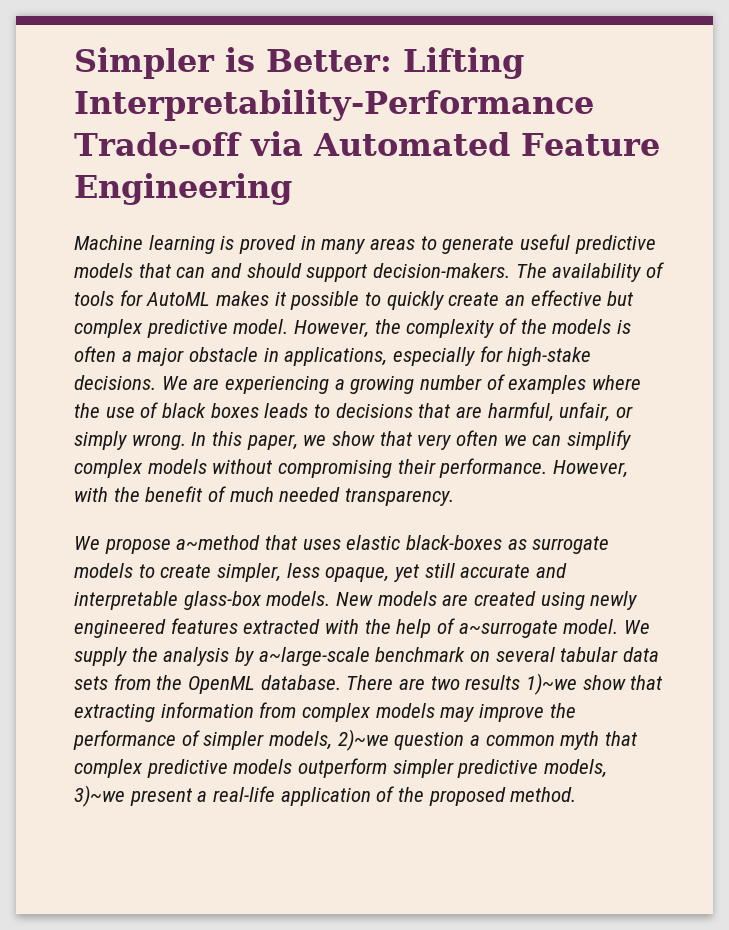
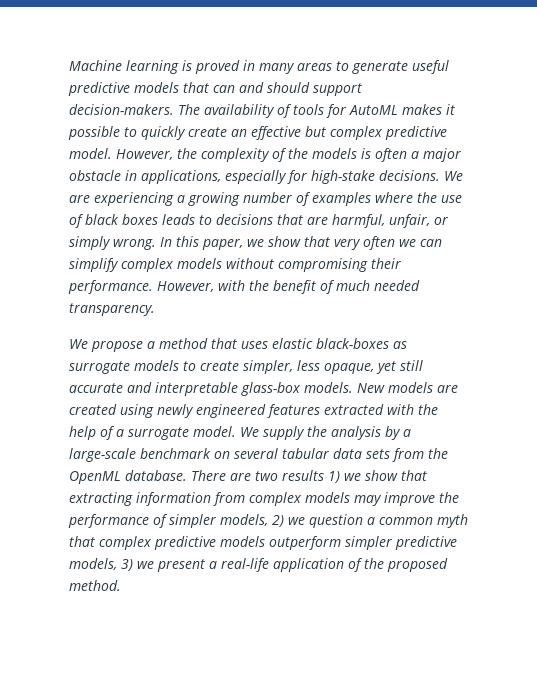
[74,47,524,79] [74,89,594,121] [74,131,660,156] [74,173,292,205] Simpler is Better: Lifting Interpretability-Performance Trade-off via Automated Feature Engineering // -> (69, 65) none
[176,535,261,550] a~method -> [147,338,208,349] a method
[458,620,558,638] a~surrogate -> [116,427,189,440] a surrogate
[258,647,370,666] a~large-scale -> [403,429,411,437] [69,448,136,462] a large-scale
[526,673,578,695] 1)~we -> [328,471,361,483] 1) we
[337,729,389,751] 2)~we -> [272,515,305,527] 2) we
[74,785,125,807] 3)~we -> [121,559,154,571] 3) we

